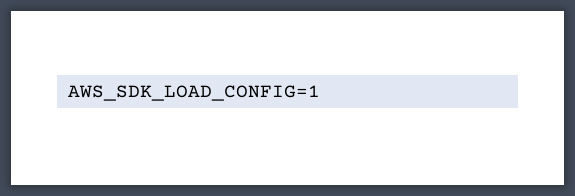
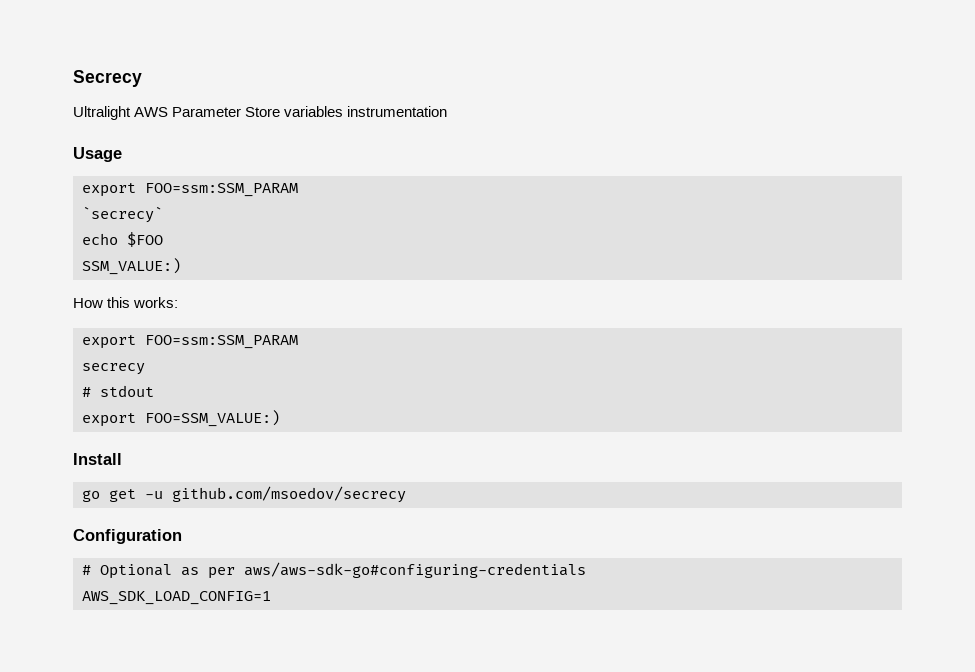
(67, 93) none -> [73,70,142,87] [73,106,448,120] [73,147,122,162] [82,183,298,197] [82,206,163,223] [82,232,163,247] [82,258,181,275] [73,297,179,308] [82,335,298,349] [82,363,145,375] [82,385,154,397] [82,410,280,427] [73,453,122,465] [82,486,406,503] [73,529,182,544] [82,562,586,579] Secrecy // Ultralight AWS Parameter Store variables instrumentation // Usage // export FOO=ssm:SSM_PARAM // `secrecy` // echo $FOO // SSM_VALUE:) // How this works: // export FOO=ssm:SSM_PARAM // secrecy // # stdout // export FOO=SSM_VALUE:) // Install // go get -u github.com/msoedov/secrecy // Configuration // # Optional as per aws/aws-sdk-go#configuring-credentials //

